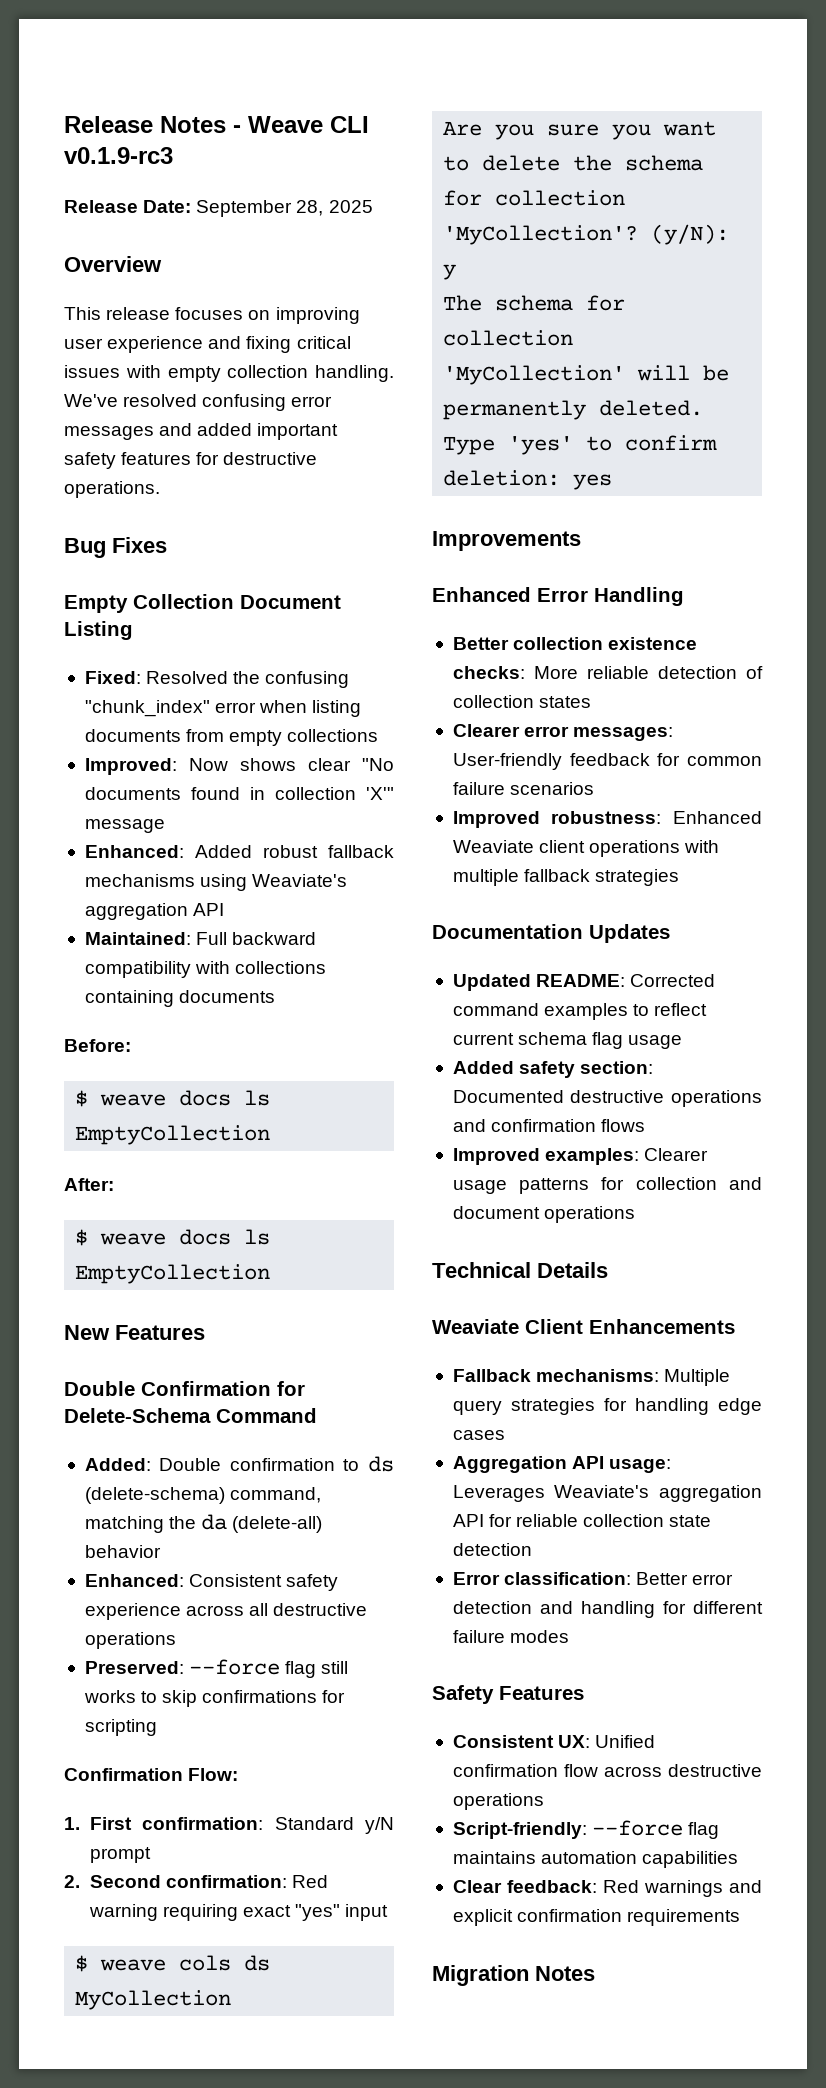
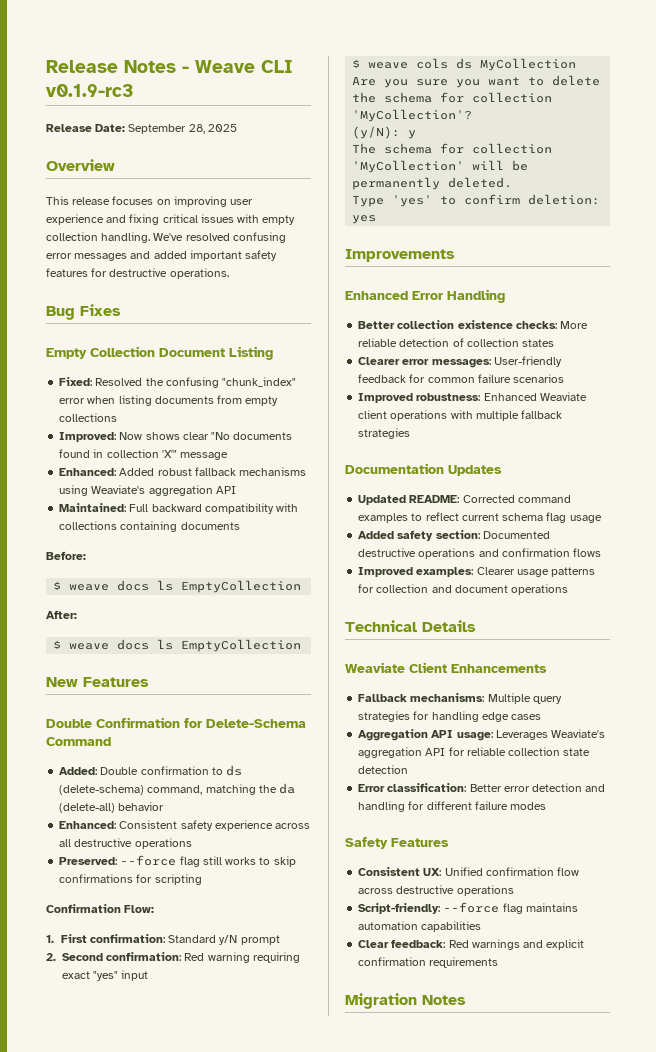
(639, 235) none -> (473, 115) //

